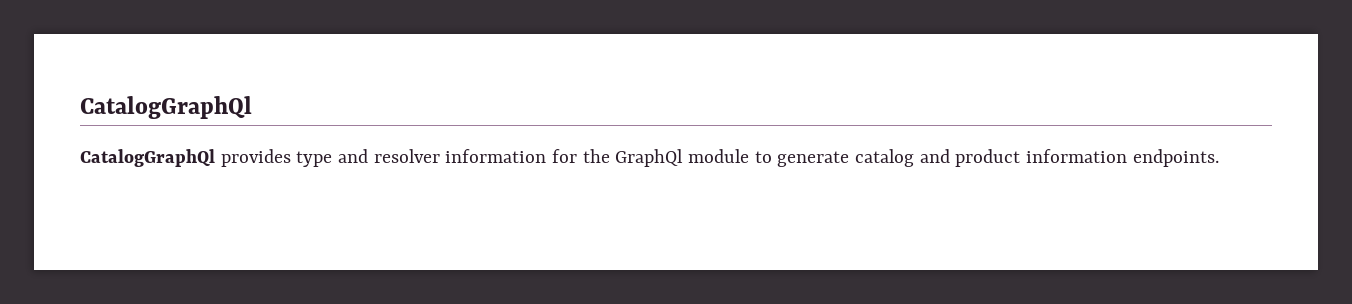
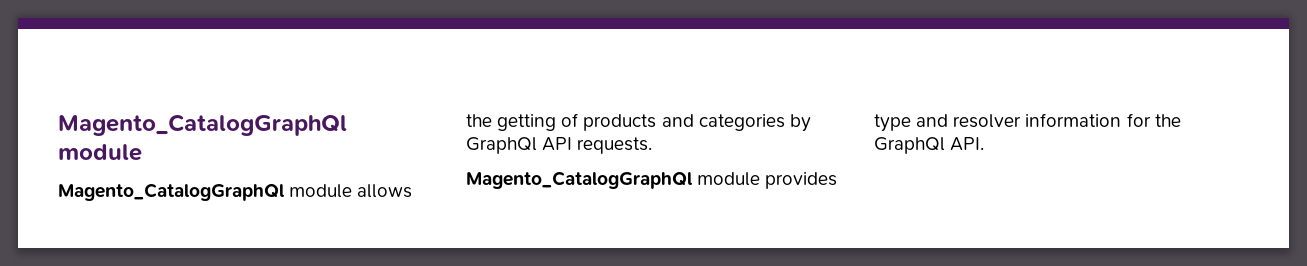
[80,96,252,119] [80,149,215,167] CatalogGraphQl // CatalogGraphQl -> [58,114,347,136] [58,144,142,161] [58,183,413,201] [466,113,811,132] [466,137,653,154] [466,171,761,189] Magento_CatalogGraphQl module // Magento_CatalogGraphQl module allows the getting of products and categories by GraphQl API requests. // Magento_CatalogGraphQl module
[688,149,1219,167] module to generate catalog and product information endpoints. -> [950,137,985,151] API.

